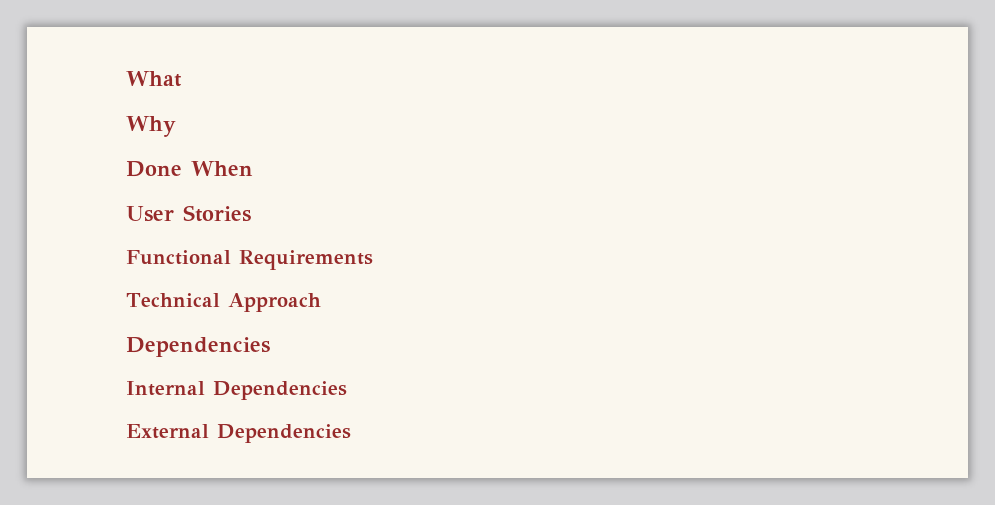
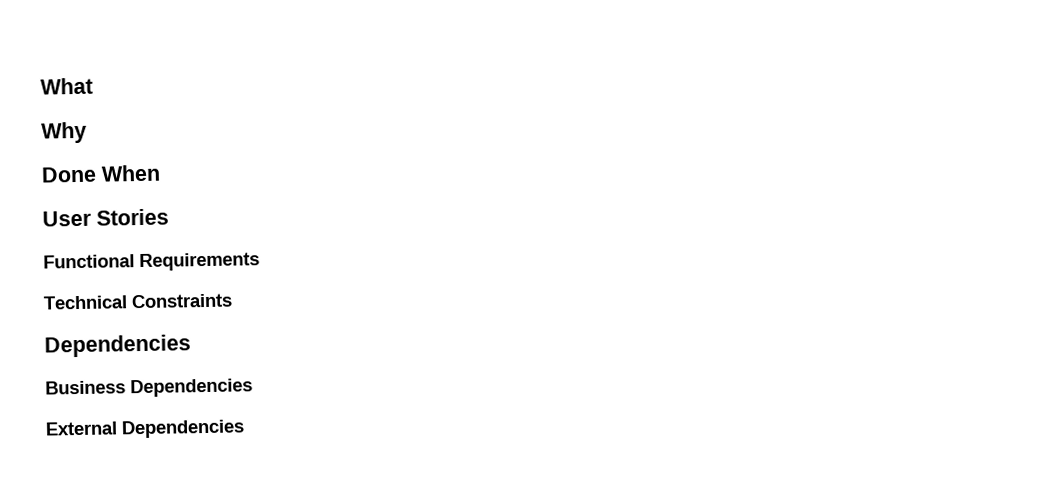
[227,293,321,312] [126,337,270,357] [126,381,205,396] Approach // Dependencies // Internal -> [131,293,233,309] [44,334,191,358] [45,380,126,395] Constraints // Dependencies // Business

